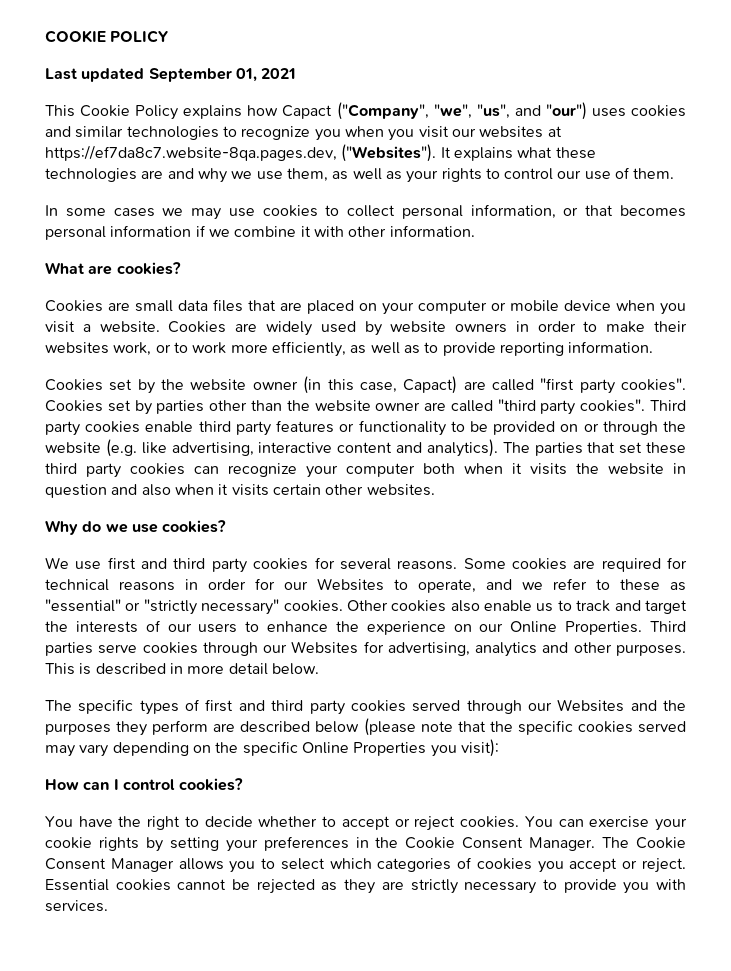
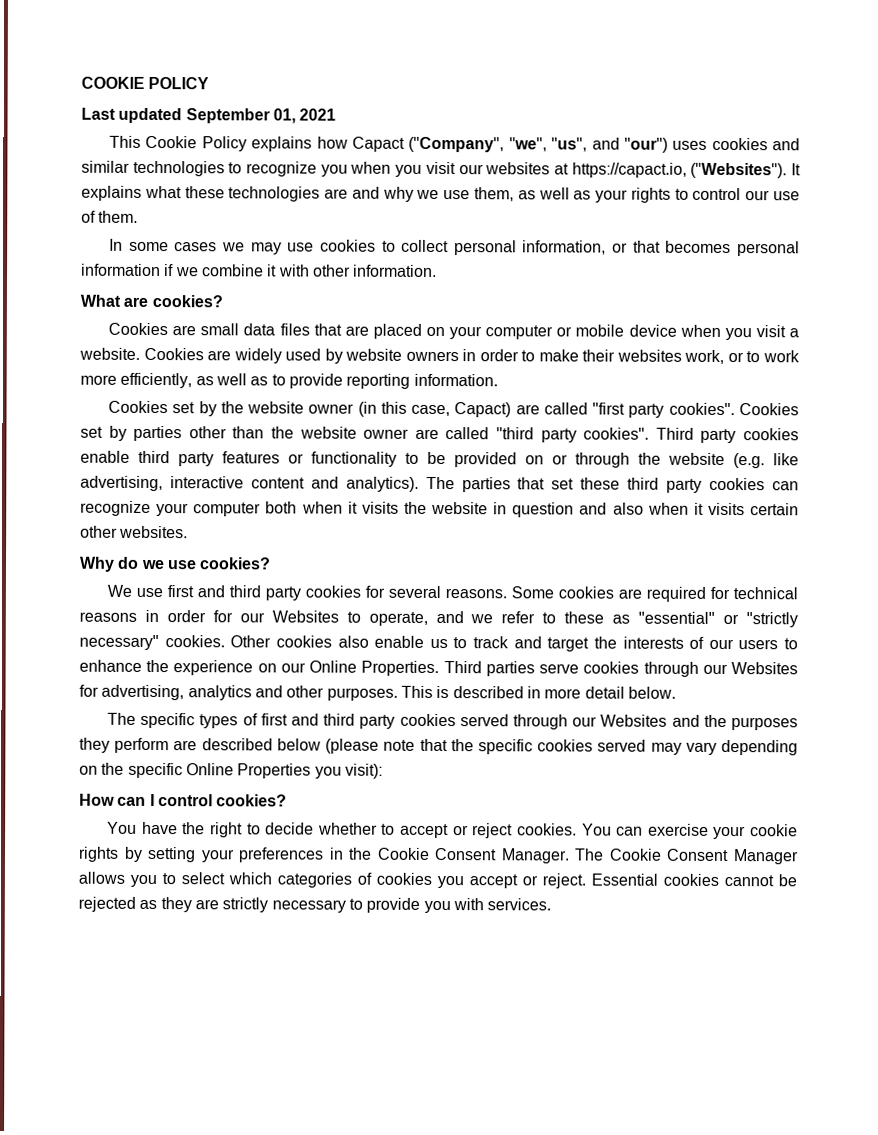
[45,145,337,161] https://ef7da8c7.website-8qa.pages.dev, -> [571,162,687,178] https://capact.io,

